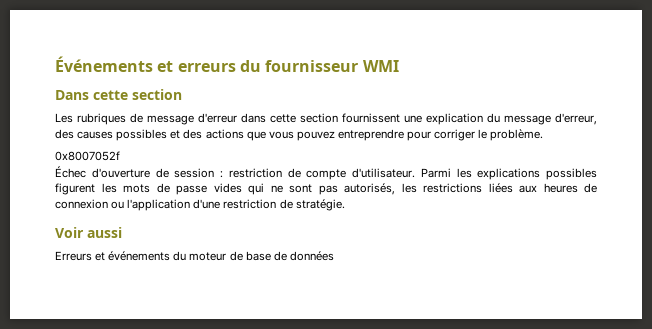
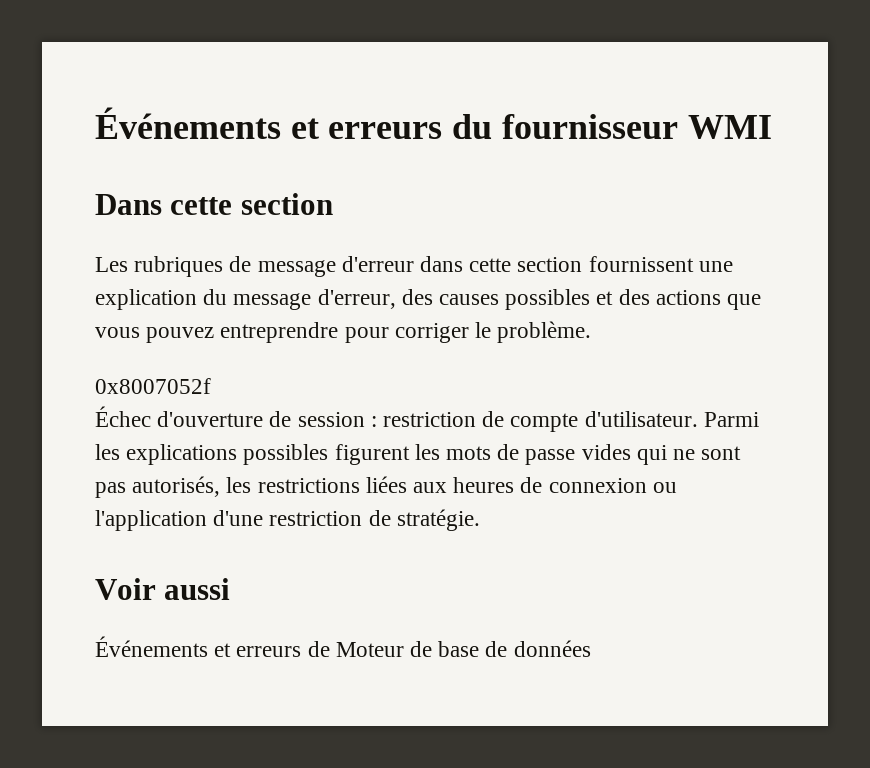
[55,251,227,261] Erreurs et événements du moteur -> [95,636,404,657] Événements et erreurs de Moteur

